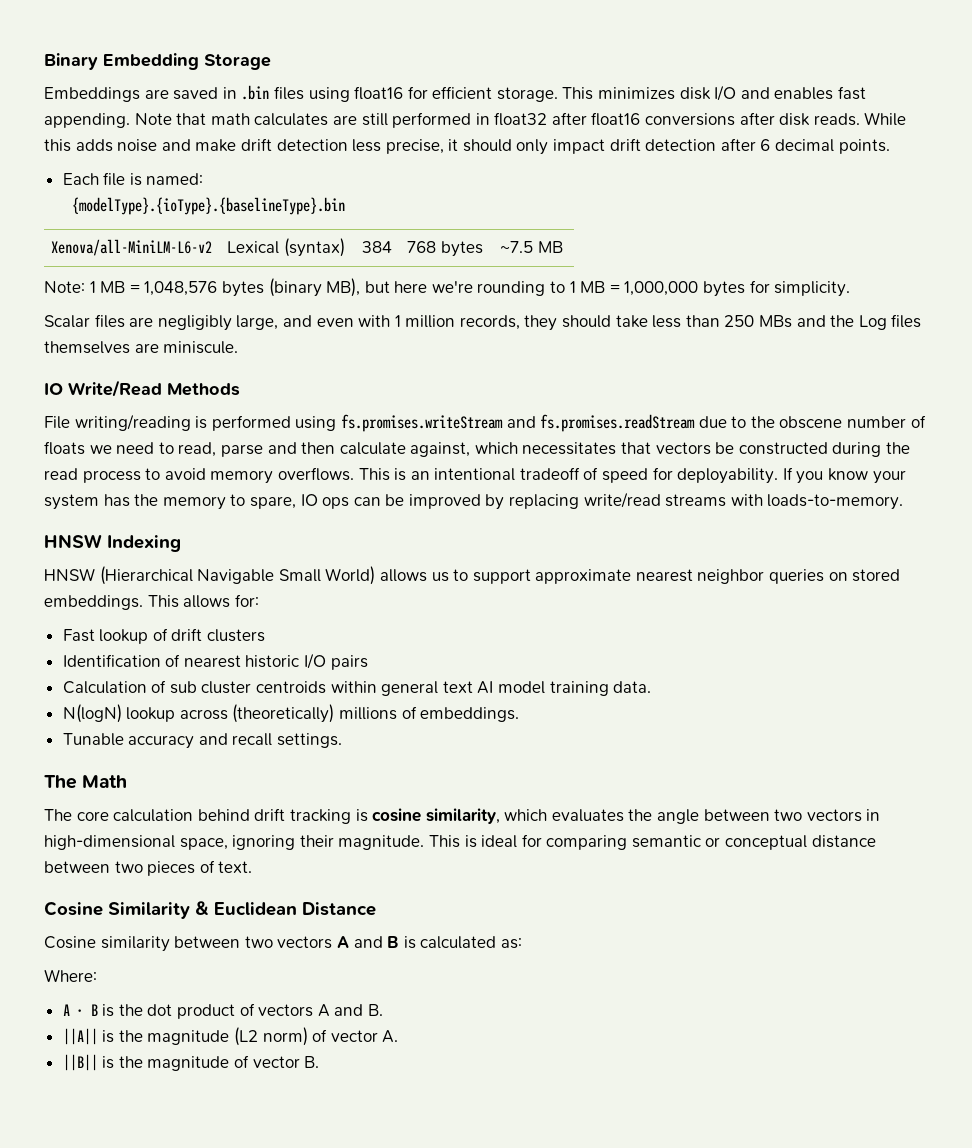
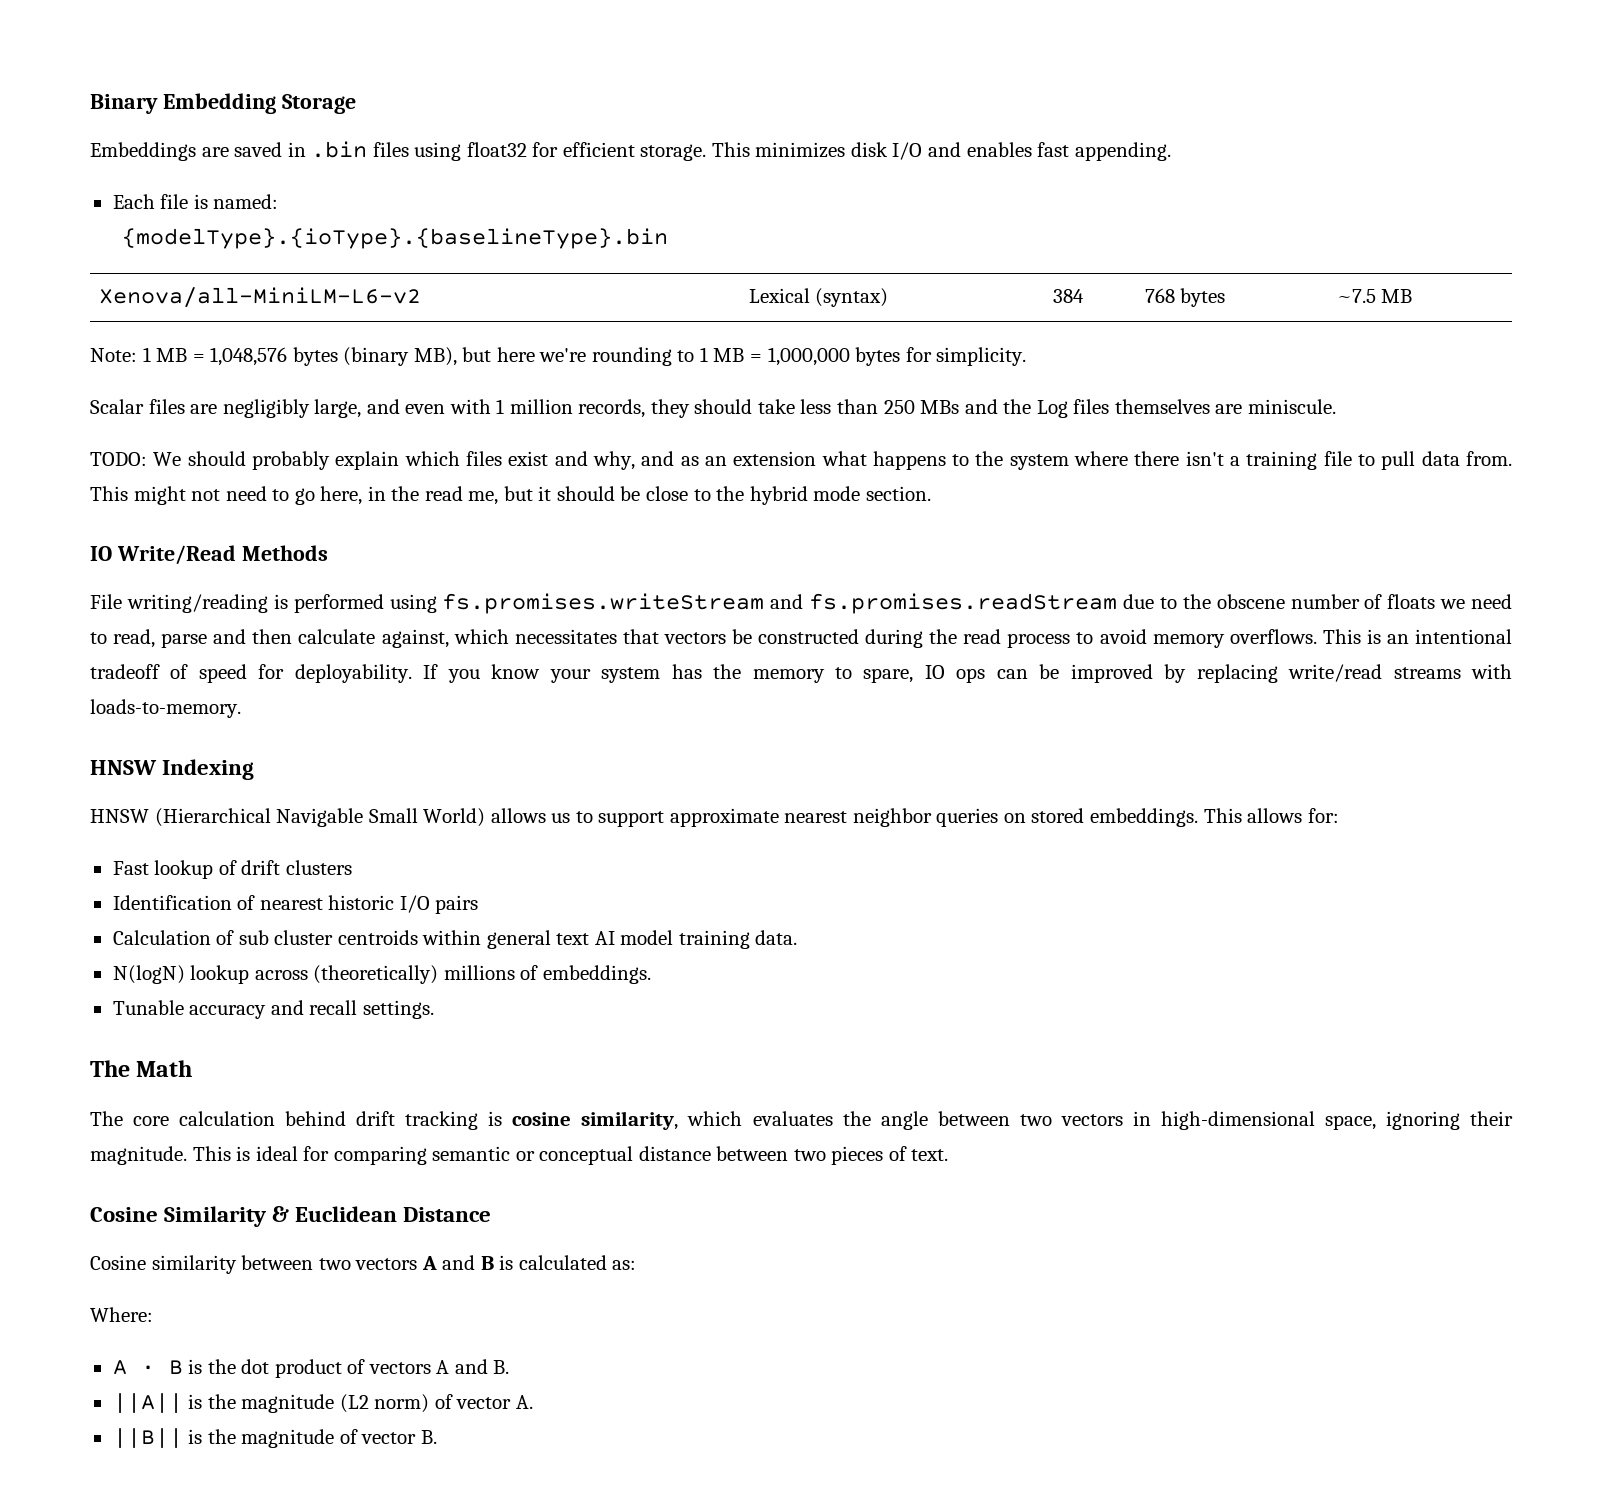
[354,86,404,100] float16 -> [466,142,527,157] float32
[134,112,907,128] [44,138,890,155] Note that math calculates are still performed in float32 after float16 conversions after disk reads. While this adds noise and make drift detection less precise, it should only impact drift detection after 6 decimal points. -> (1171, 151) none
(239, 347) none -> [90,451,1513,470] [90,486,931,505] // TODO: We should probably explain which files exist and why, and as an extension what happens to the system where there isn't a training file to pull data from. This might not need to go here, in the read me, but it should be close to the hybrid mode section.

